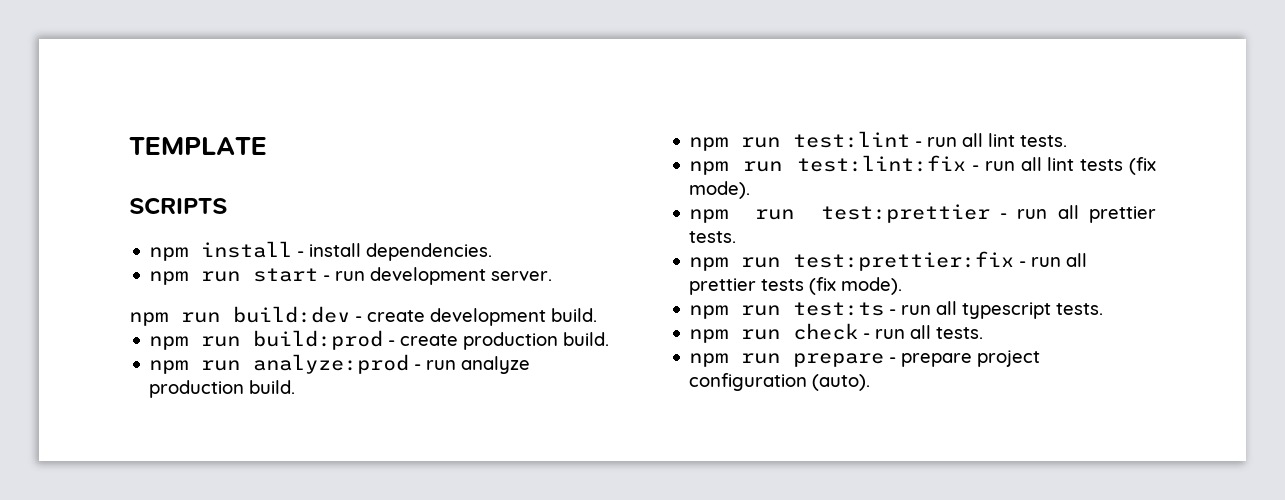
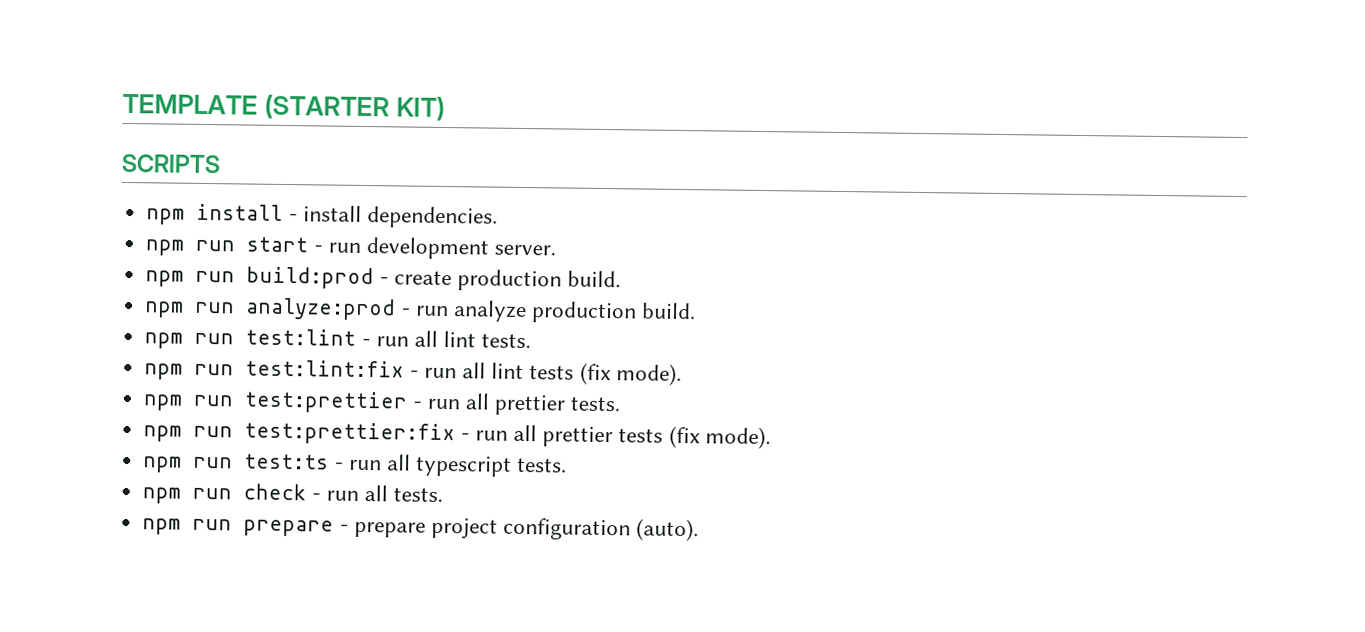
(267, 146) none -> [264,94,446,122] (STARTER KIT)
[129,306,597,326] // npm run build:dev - create development build. -> (557, 250) none

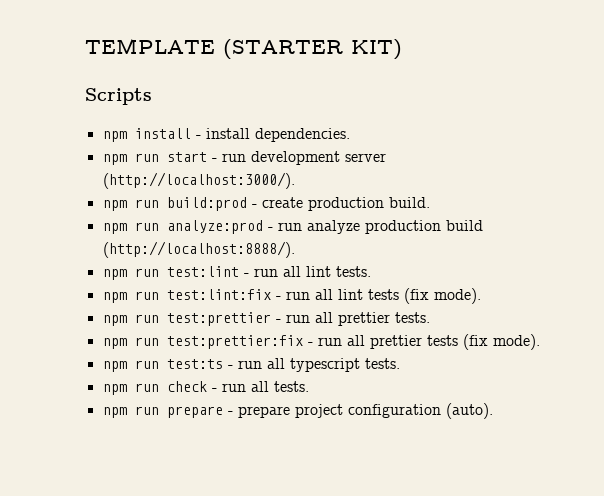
[121,153,220,174] SCRIPTS -> [85,88,152,105] Scripts
[494,244,557,256] server. -> [344,153,386,162] [102,172,295,189] server (http://localhost:3000/).
[641,302,697,320] build. -> [445,220,483,231] [102,241,295,258] build (http://localhost:8888/).

